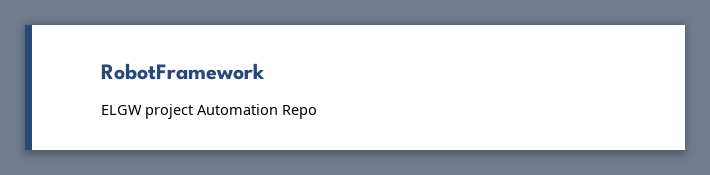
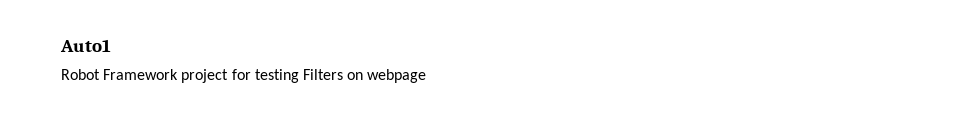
[101,63,265,80] [101,104,317,119] RobotFramework // ELGW project Automation Repo -> [60,39,111,52] [61,69,427,83] Auto1 // Robot Framework project for testing Filters on webpage

